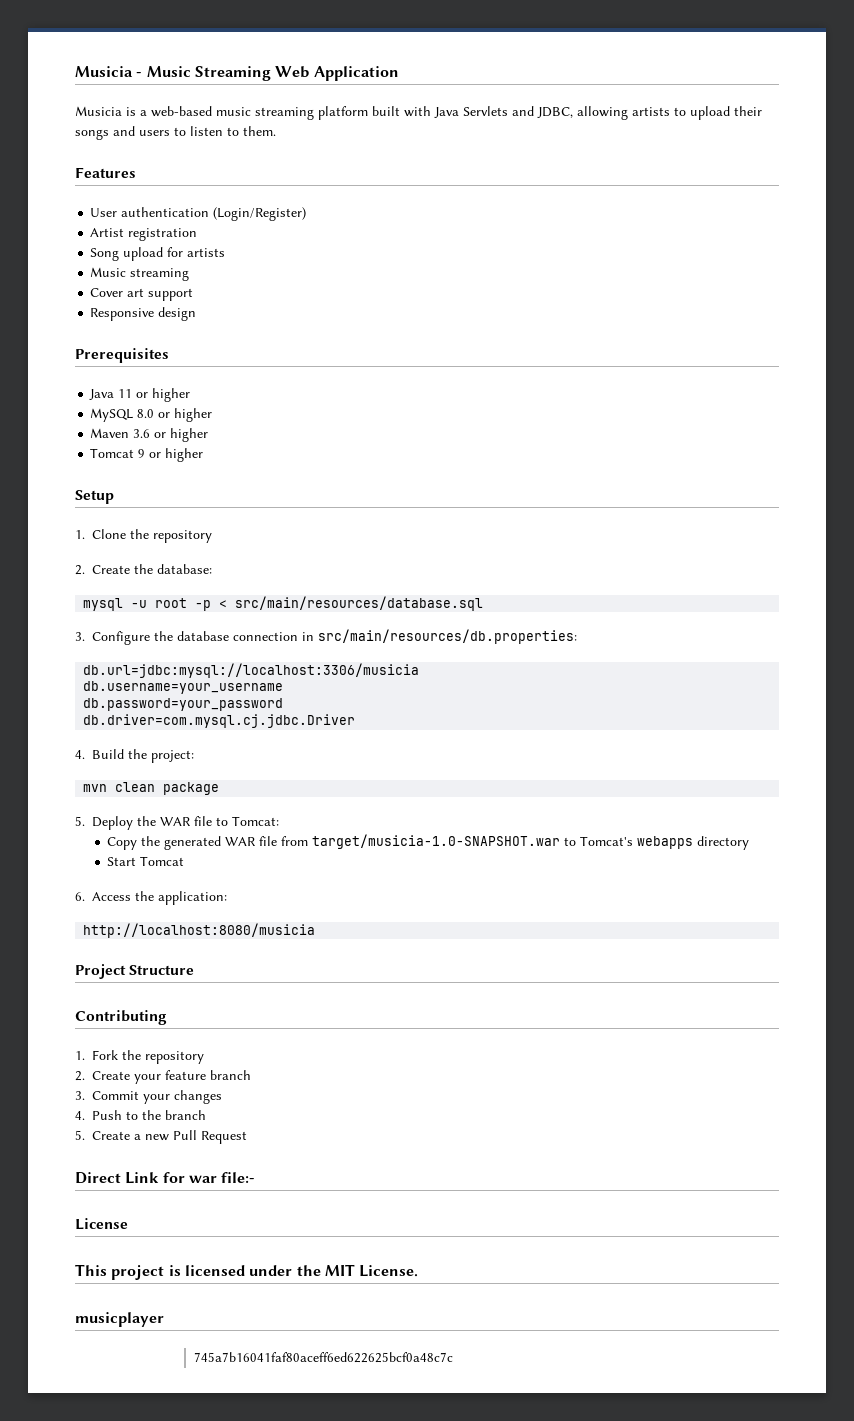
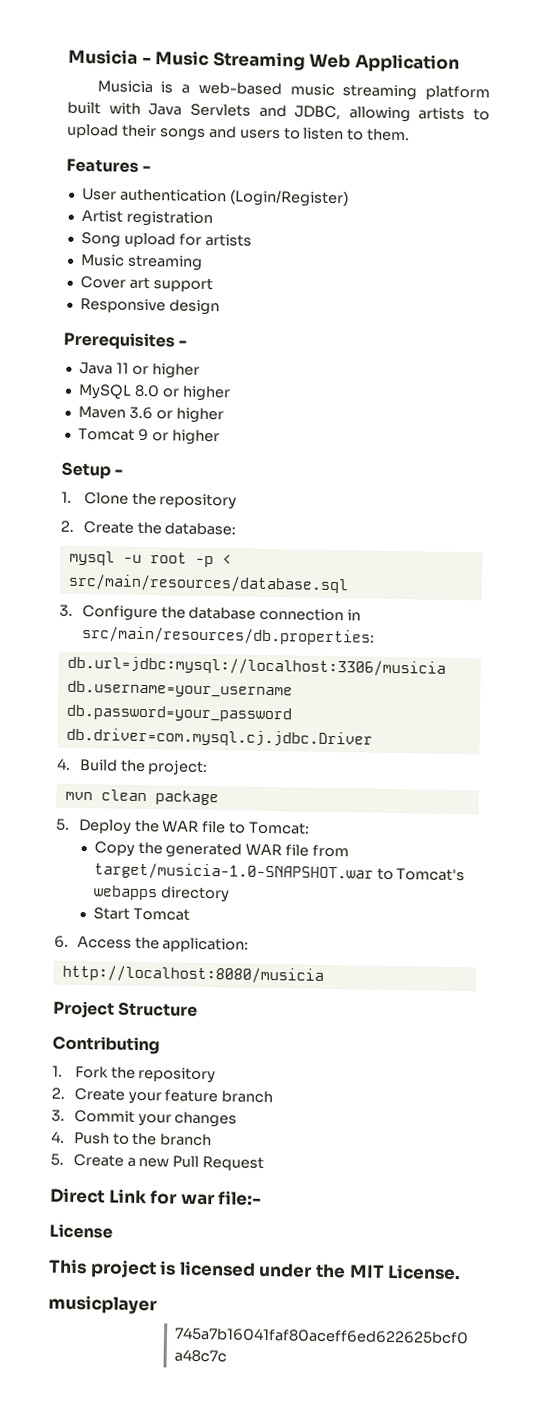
(136, 172) none -> [142,165,152,173] -
(169, 355) none -> [178,340,188,347] -
(114, 497) none -> [114,469,124,476] -

